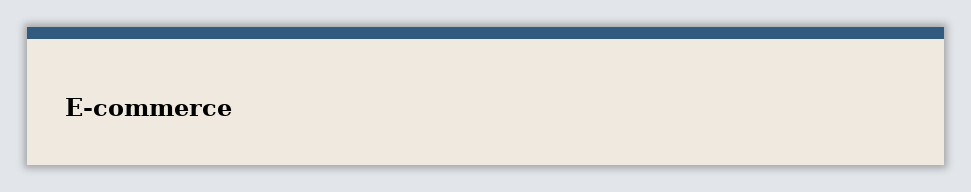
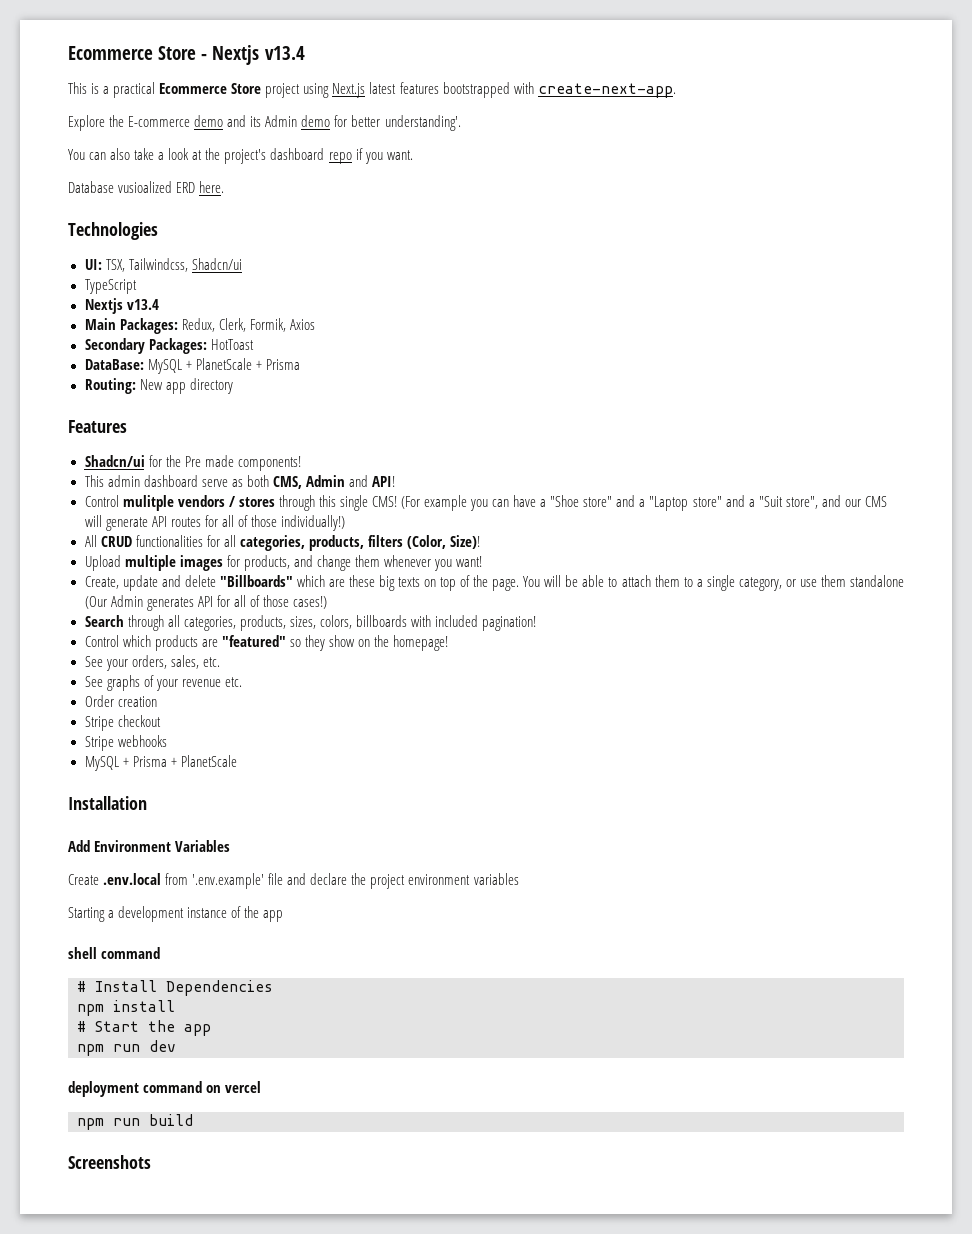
[65,98,232,116] E-commerce -> [68,45,305,65] [68,82,676,98] [68,115,461,131] [68,148,413,164] [68,181,225,193] [68,222,158,240] [84,258,242,272] [84,279,137,294] [84,298,159,314] [84,318,315,334] [84,338,254,354] [84,358,300,374] [84,378,233,394] [68,420,127,433] [84,455,301,471] [84,475,395,489] [84,495,887,511] [84,515,345,531] [84,535,480,551] [84,555,483,571] [84,575,904,591] [84,595,327,611] [84,615,536,631] [84,635,449,651] [84,655,220,671] [84,675,242,691] [84,695,157,707] [84,715,161,731] [84,735,167,751] [84,755,237,771] [68,796,147,810] [68,840,231,852] [68,873,519,889] [68,906,284,922] [68,947,161,959] [77,980,273,996] [77,1000,175,1016] [77,1020,211,1036] [77,1040,176,1056] [68,1081,262,1097] [77,1114,193,1130] [68,1155,151,1169] Ecommerce Store - Nextjs v13.4 // This is a practical Ecommerce Store project using Next.js latest features bootstrapped with create-next-app. // Explore the E-commerce demo and its Admin demo for better understanding'. // You can also take a look at the project's dashboard repo if you want. // Database vusioalized ERD here. // Technologies // UI: TSX, Tailwindcss, Shadcn/ui // TypeScript // Nextjs v13.4 // Main Packages: Redux, Clerk, Formik, Axios // Secondary Packages: HotToast // DataBase: MySQL + PlanetScale + Prisma // Routing: New app directory // Features // Shadcn/ui for the Pre made components! // This admin dashboard serve as both CMS, Admin and API! // Control mulitple vendors / stores through this single CMS! (For example you can have a "Shoe store" and a "Laptop store" and a "Suit store", and our CMS will generate API routes for all of those individually!) // All CRUD functionalities for all categories, products, filters (Color, Size)! // Upload multiple images for products, and change them whenever you want! // Create, update and delete "Billboards" which are these big texts on top of the page. You will be able to attach them to a single category, or use them standalone (Our Admin generates API for all of those cases!) // Search through all categories, products, sizes, colors, billboards with included pagination! // Control which products are "featured" so they show on the homepage! // See your orders, sales, etc. // See graphs of your revenue etc. // Order creation // Stripe checkout // Stripe webhooks // MySQL + Prisma + PlanetScale // Installation // Add Environment Variables // Create .env.local from '.env.example' file and declare the project environment variables // Starting a development instance of the app // shell command // # Install Dependencies // npm install // # Start the app // npm run dev // deployment command on vercel // npm run build // Screenshots

